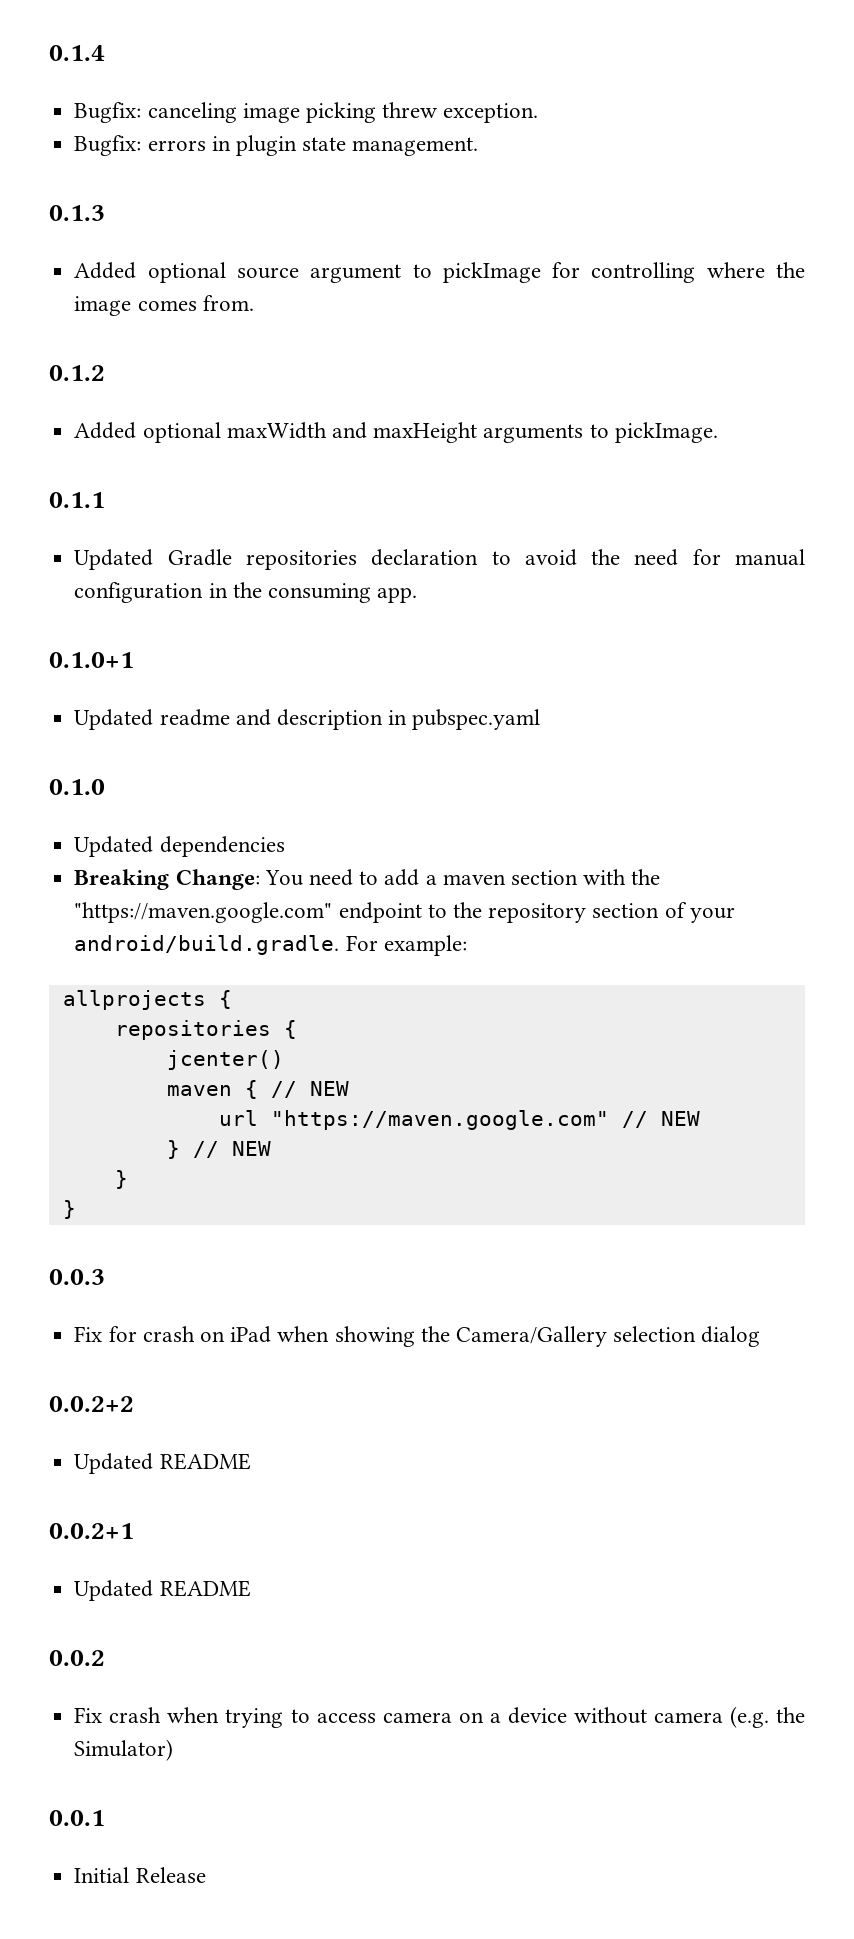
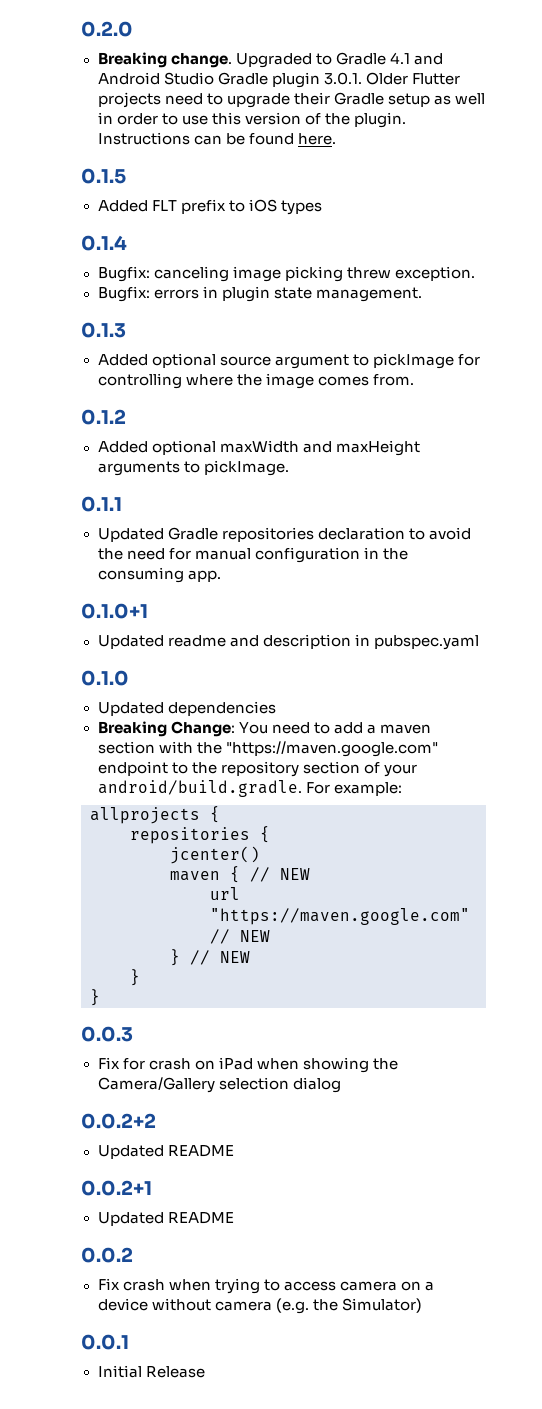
(49, 53) none -> [81,21,133,37] [97,52,443,68] [97,72,460,88] [97,92,485,108] [97,112,406,128] [97,132,336,145] [81,168,126,184] [97,199,322,215] 0.2.0 // Breaking change. Upgraded to Gradle 4.1 and Android Studio Gradle plugin 3.0.1. Older Flutter projects need to upgrade their Gradle setup as well in order to use this version of the plugin. Instructions can be found here. // 0.1.5 // Added FLT prefix to iOS types //

